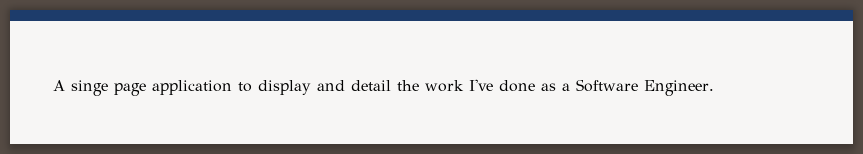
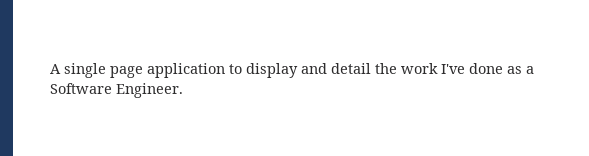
[71,80,108,96] singe -> [64,63,106,78] single

